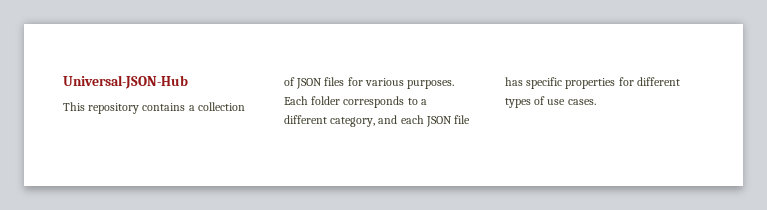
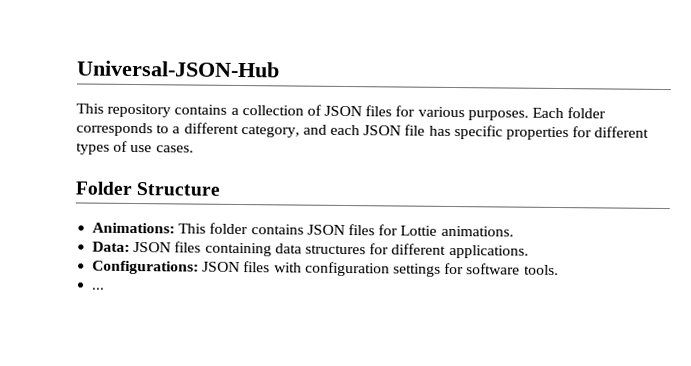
(596, 102) none -> [75,181,221,196] [92,222,514,237] [92,241,529,259] [92,260,559,277] [91,287,106,290] // Folder Structure // Animations: This folder contains JSON files for Lottie animations. // Data: JSON files containing data structures for different applications. // Configurations: JSON files with configuration settings for software tools. // ...

